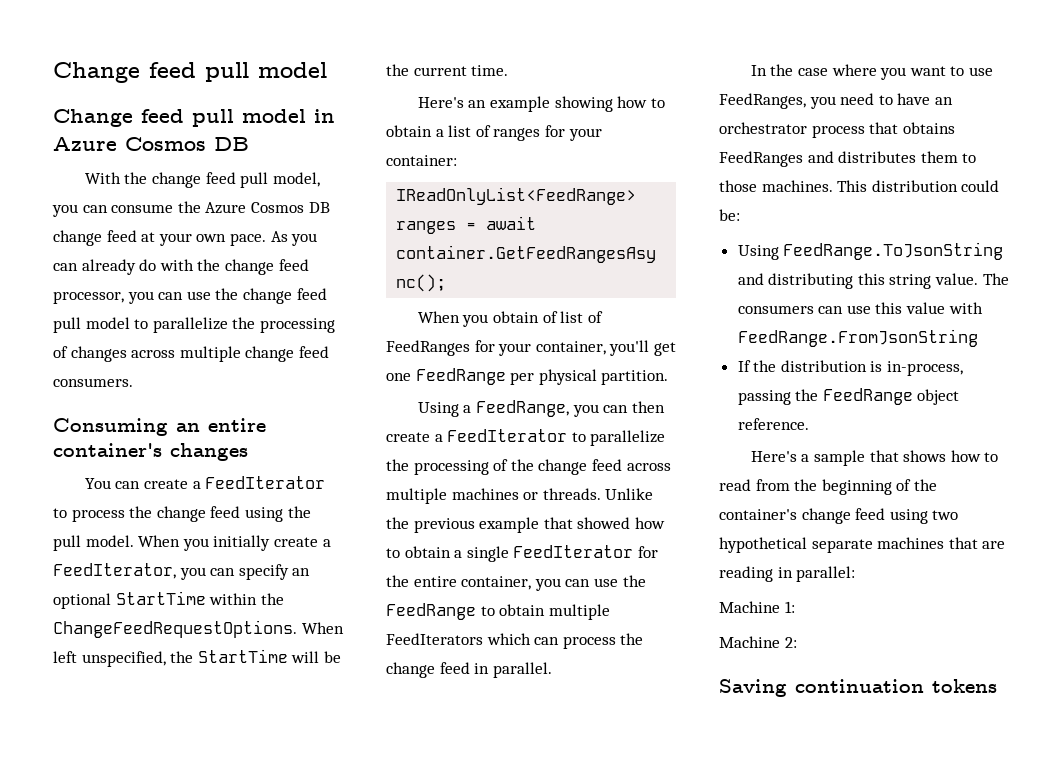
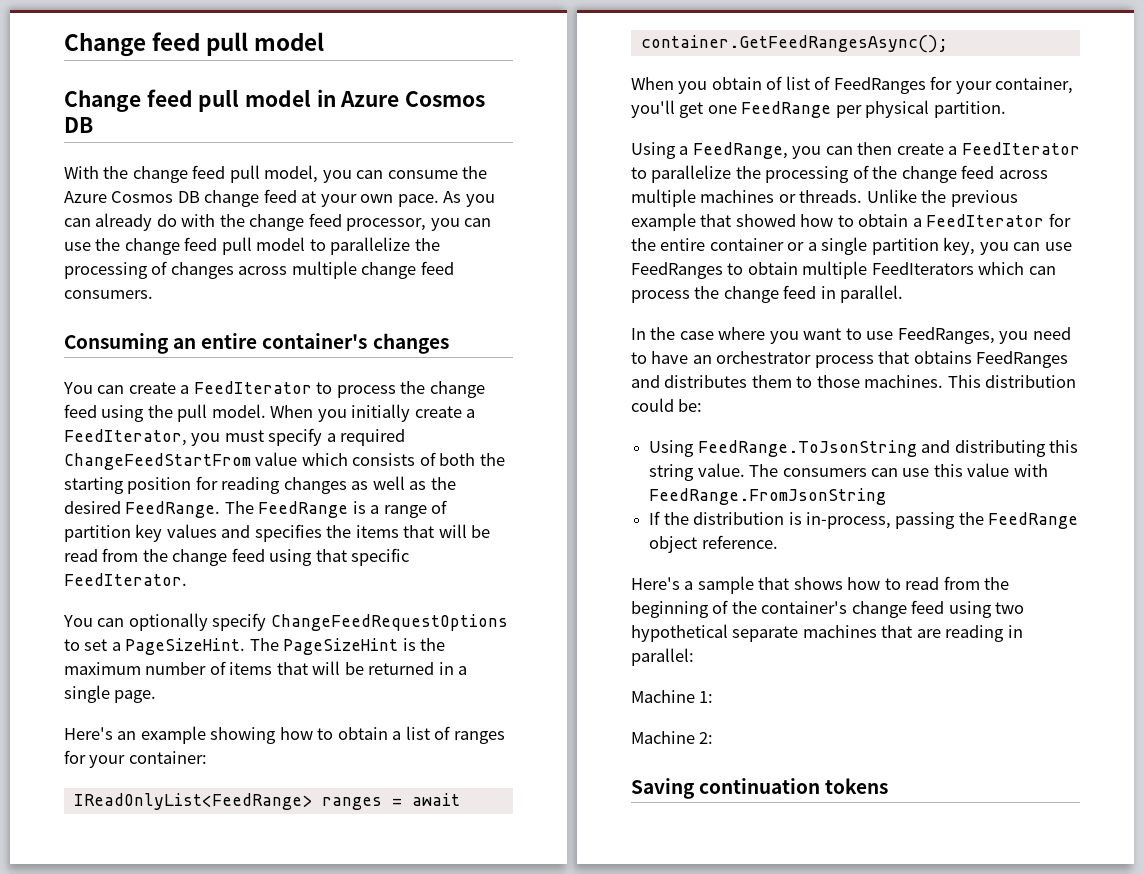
[210,564,311,580] [53,591,284,609] [53,620,344,638] [53,649,341,667] [386,64,509,76] can specify an optional StartTime within the ChangeFeedRequestOptions. When left unspecified, the StartTime will be the current time. -> [224,428,406,446] [64,452,505,470] [64,476,456,494] [64,500,448,518] [64,524,491,542] [64,548,410,566] [64,573,187,586] [63,613,508,631] [64,638,446,655] [64,661,468,675] [64,685,157,703] must specify a required ChangeFeedStartFrom value which consists of both the starting position for reading changes as well as the desired FeedRange. The FeedRange is a range of partition key values and specifies the items that will be read from the change feed using that specific FeedIterator. // You can optionally specify ChangeFeedRequestOptions to set a PageSizeHint. The PageSizeHint is the maximum number of items that will be returned in a single page.
[466,546,509,562] single -> (922, 222) none
[461,575,646,591] [386,603,476,620] container, you can use the FeedRange -> [709,237,1072,255] [631,262,723,279] container or a single partition key, you can use FeedRanges

